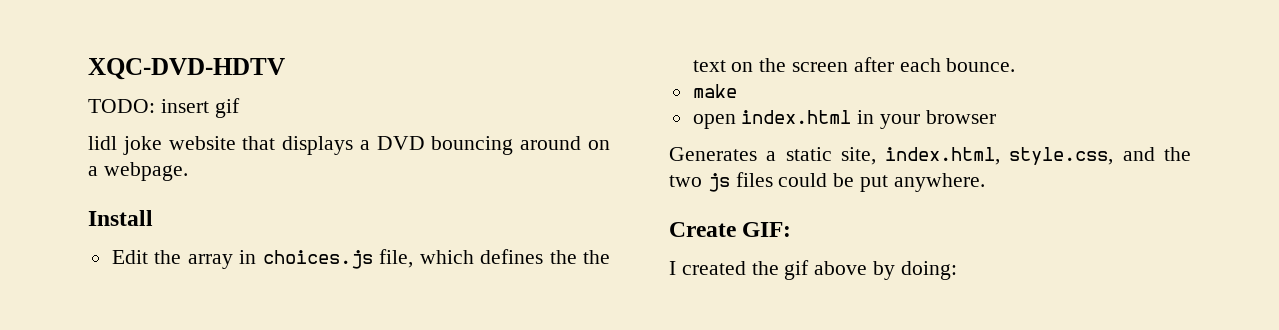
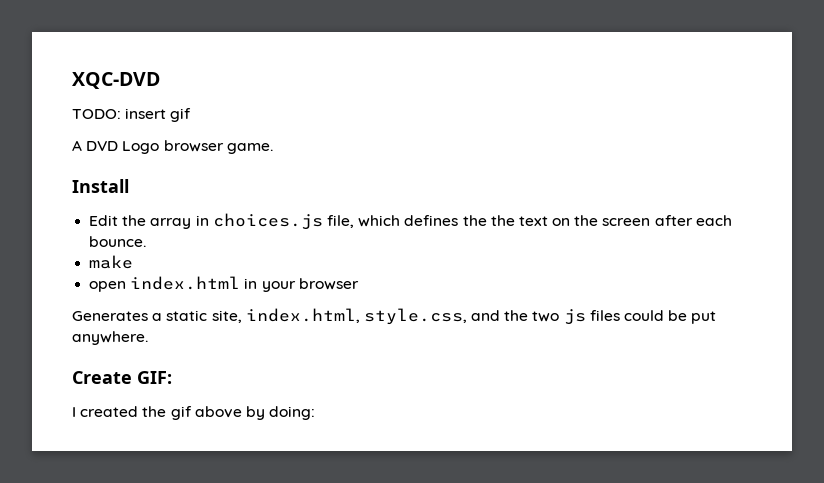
[88,58,285,80] XQC-DVD-HDTV -> [72,72,160,89] XQC-DVD
[88,136,610,155] [88,162,188,181] lidl joke website that displays a DVD bouncing around on a webpage. -> [72,140,273,154] A DVD Logo browser game.

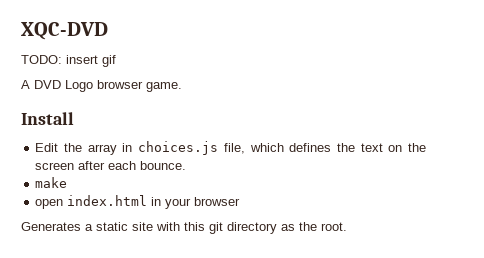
[490,215,515,226] the -> (355, 147) none
[211,308,717,325] [72,331,148,345] [72,371,172,384] [72,406,316,420] site, index.html, style.css, and the two js files could be put anywhere. // Create GIF: // I created the gif above by doing: -> [132,222,347,234] site with this git directory as the root.

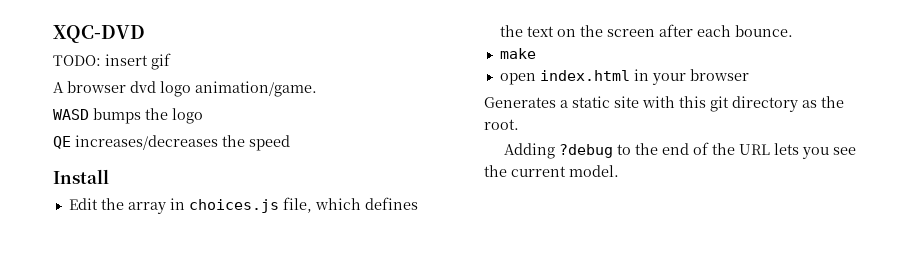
[34,80,182,92] DVD Logo browser game. -> [67,81,317,97] [53,108,203,124] [53,135,290,151] browser dvd logo animation/game. // WASD bumps the logo // QE increases/decreases the speed
(347, 226) none -> [504,142,857,159] [484,165,619,177] // Adding ?debug to the end of the URL lets you see the current model.

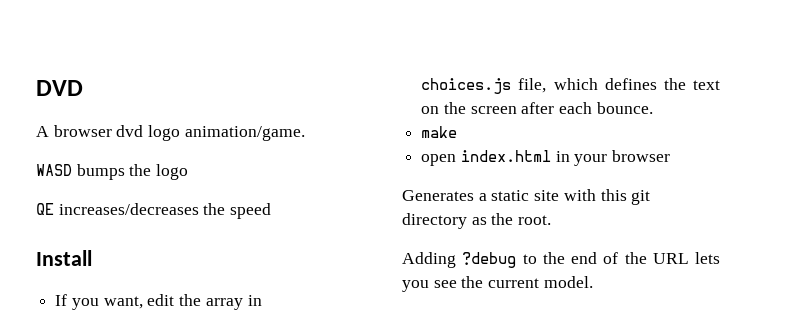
[53,25,145,43] [53,53,171,70] XQC-DVD // TODO: insert gif -> [36,80,83,96] DVD
[68,198,98,210] Edit -> [55,294,175,310] If you want, edit

